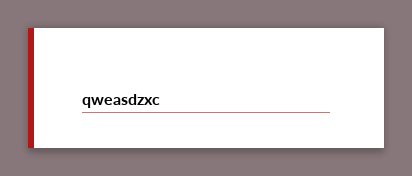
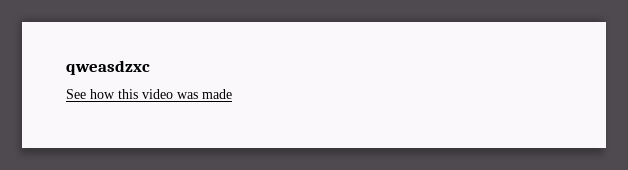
(160, 101) none -> [66,89,232,99] // See how this video was made

